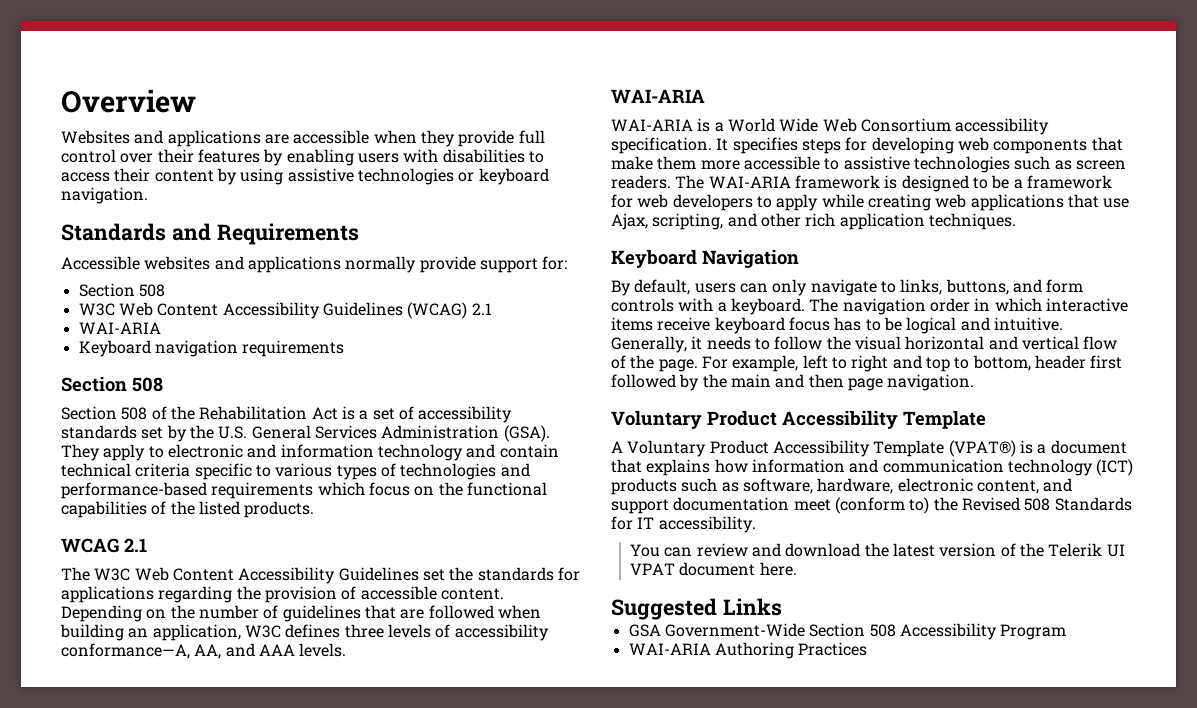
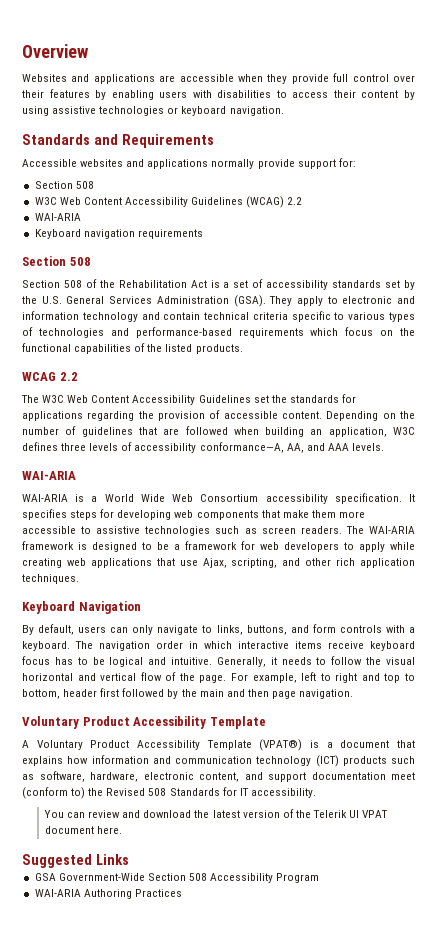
[471,303,492,315] 2.1 -> [287,197,303,205] 2.2
[124,538,147,552] 2.1 -> [59,372,78,381] 2.2

